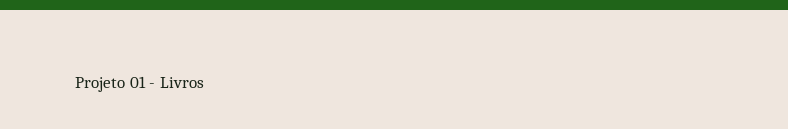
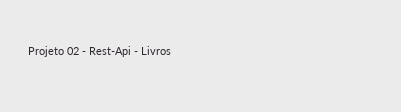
[129,76,146,88] 01 -> [67,46,131,57] 02 - Rest-Api

